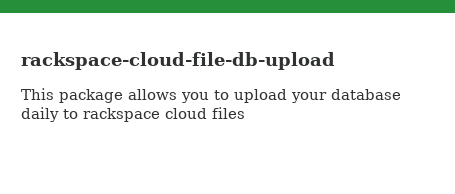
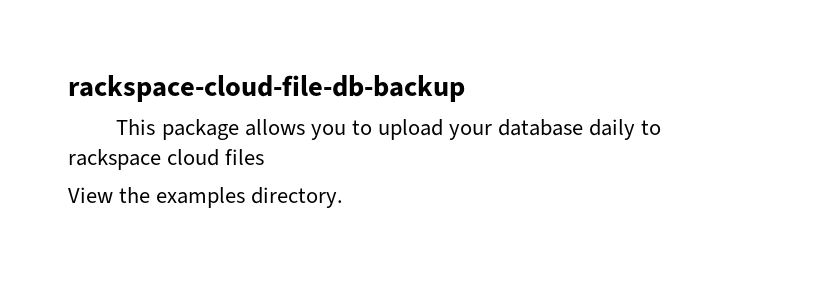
[21,52,335,70] rackspace-cloud-file-db-upload -> [68,75,465,102] rackspace-cloud-file-db-backup
(245, 113) none -> [68,187,344,208] // View the examples directory.

